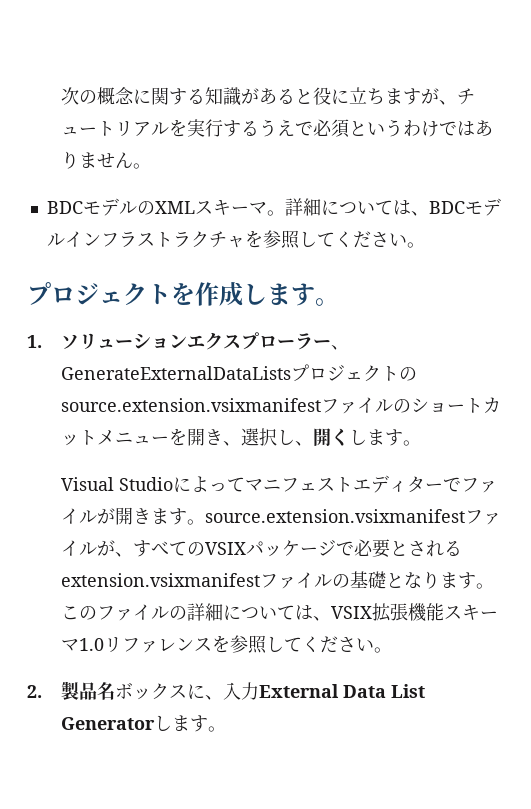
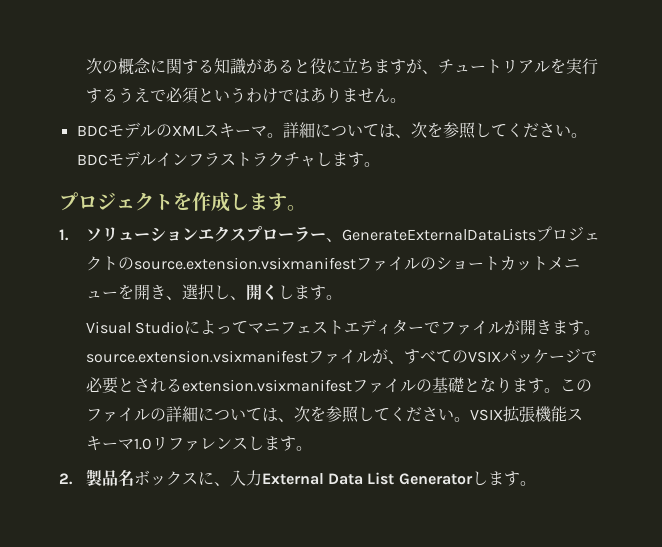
(429, 213) none -> [410,122,587,139] 次を参照してください。
[244,230,407,249] を参照してください -> [315,152,364,167] します
(331, 618) none -> [293,406,470,423] 次を参照してください。
[211,635,374,654] を参照してください -> [247,436,296,451] します

